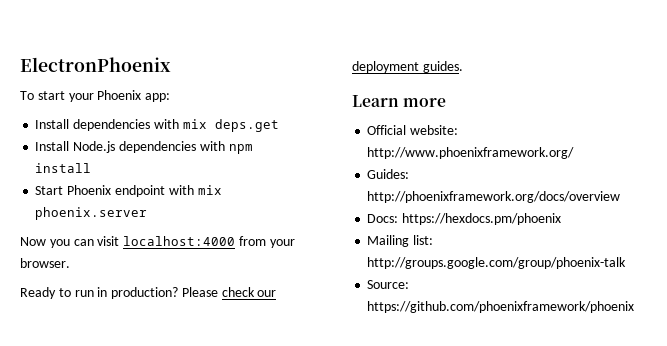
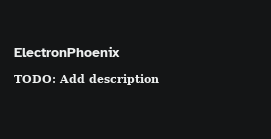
[20,90,171,102] [35,119,279,132] [35,141,253,154] [35,163,92,173] [35,185,222,197] [35,207,148,220] [20,236,295,248] [20,258,70,268] [20,287,277,299] [352,61,463,73] [352,95,447,107] [367,125,459,135] [367,147,575,159] [367,169,410,179] [367,191,621,203] [367,213,562,225] [367,235,434,247] [367,257,627,269] [367,280,410,289] [367,301,635,313] To start your Phoenix app: // Install dependencies with mix deps.get // Install Node.js dependencies with npm install // Start Phoenix endpoint with mix phoenix.server // Now you can visit localhost:4000 from your browser. // Ready to run in production? Please check our deployment guides. // Learn more // Official website: http://www.phoenixframework.org/ // Guides: http://phoenixframework.org/docs/overview // Docs: https://hexdocs.pm/phoenix // Mailing list: http://groups.google.com/group/phoenix-talk // Source: https://github.com/phoenixframework/phoenix -> [14,74,159,85] TODO: Add description

